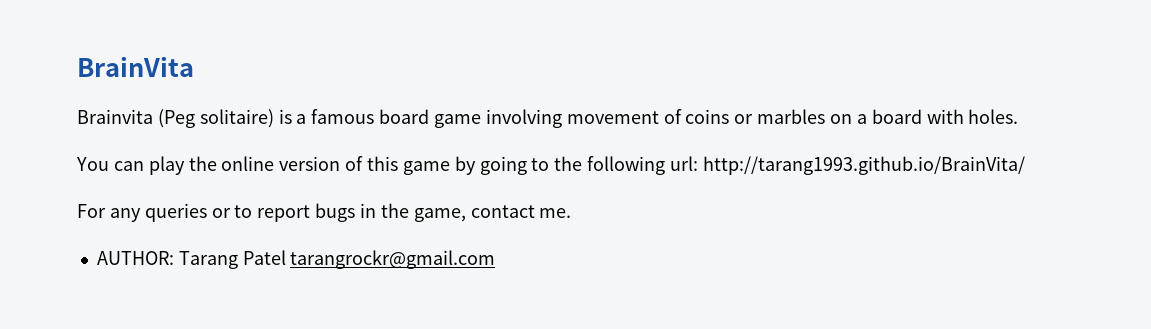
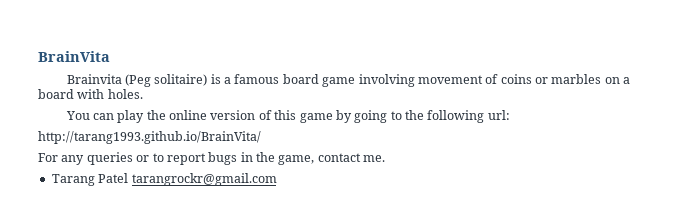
(699, 163) none -> (510, 115) //
[96,251,174,265] AUTHOR: -> (386, 158) none

